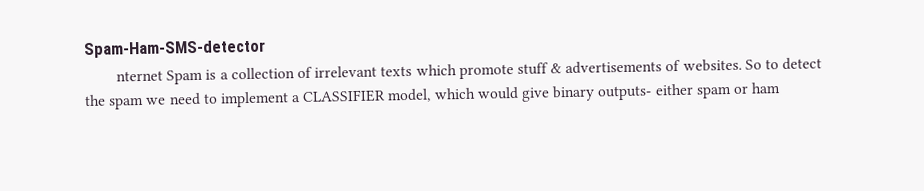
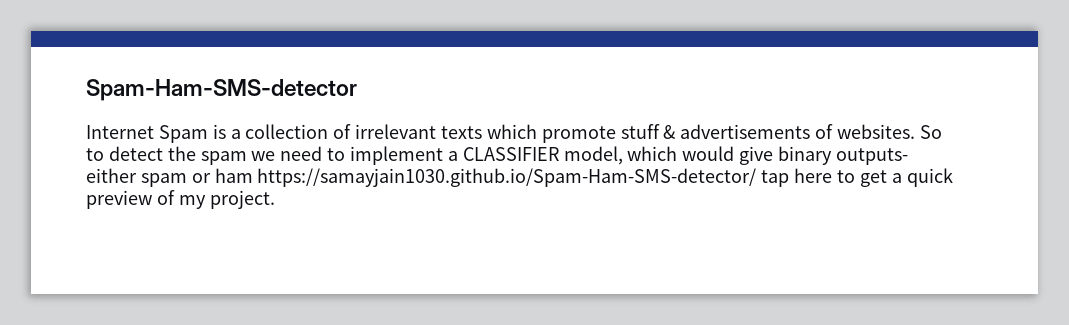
[116,70,164,82] nternet -> [86,125,154,139] Internet
(782, 88) none -> [257,168,953,187] [86,190,275,209] https://samayjain1030.github.io/Spam-Ham-SMS-detector/ tap here to get a quick preview of my project.

